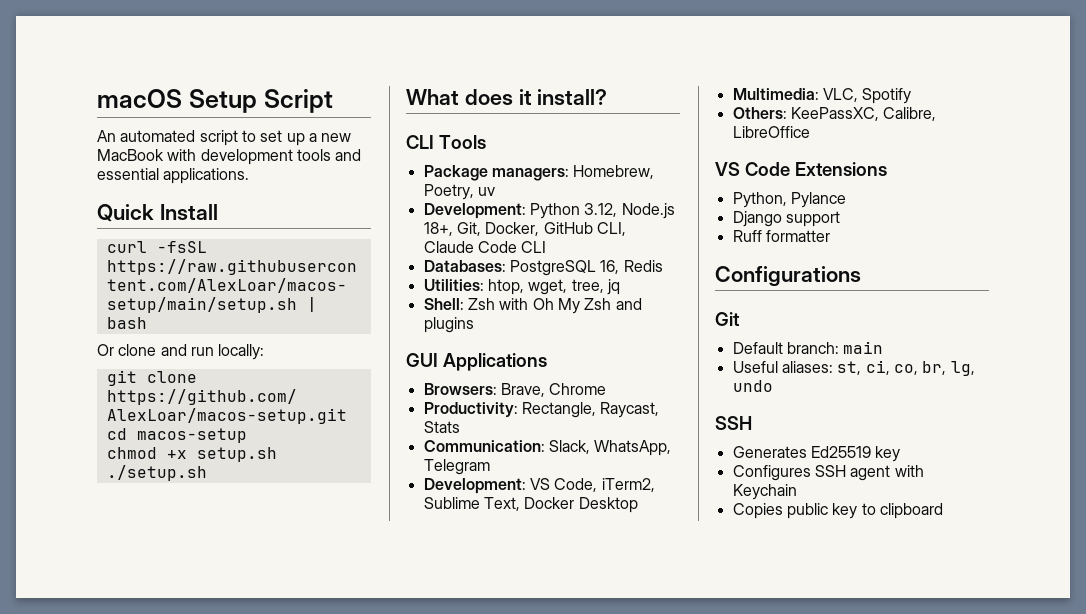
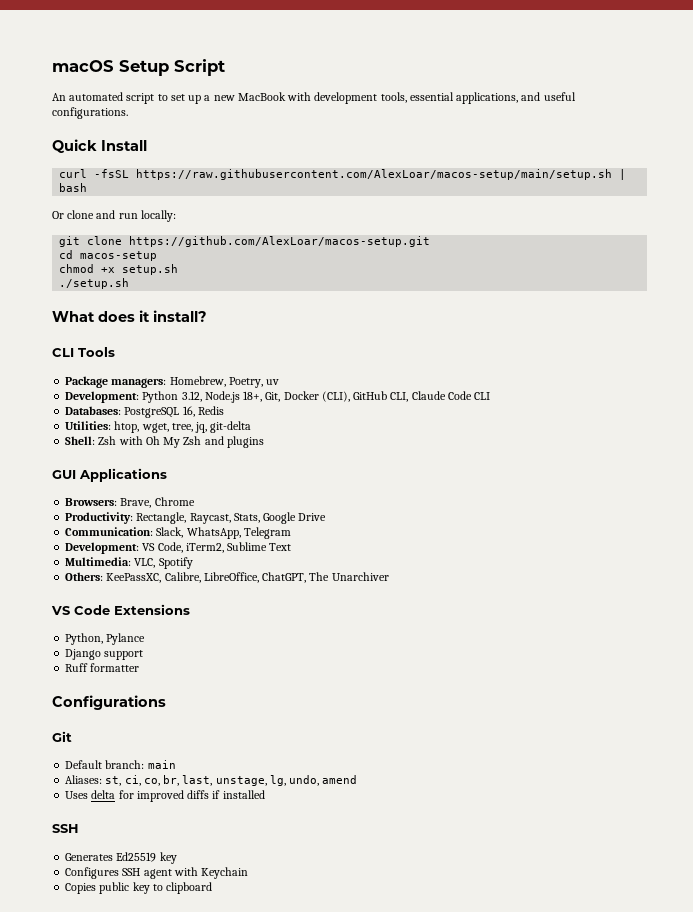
[296,149,362,161] [97,168,250,184] tools and essential applications. -> [380,92,576,104] [52,107,128,119] tools, essential applications, and useful configurations.
[485,222,540,236] Docker, -> [283,391,350,402] Docker (CLI),
[606,279,620,295] jq -> [195,421,252,433] jq, git-delta
[423,421,460,433] Stats -> [233,512,327,524] Stats, Google Drive
[483,497,638,513] Text, Docker Desktop -> [269,543,292,551] Text
[732,126,810,138] LibreOffice -> [203,572,389,583] LibreOffice, ChatGPT, The Unarchiver
[732,361,833,373] Useful aliases: -> [65,775,103,784] Aliases:
[950,361,975,376] [732,380,773,392] lg, undo -> [182,775,358,786] [65,790,265,802] last, unstage, lg, undo, amend // Uses delta for improved diffs if installed

